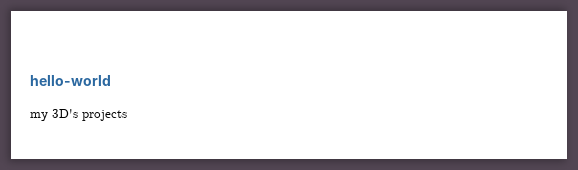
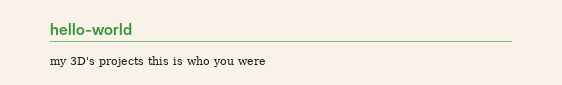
(127, 115) none -> [148,56,266,67] this is who you were

